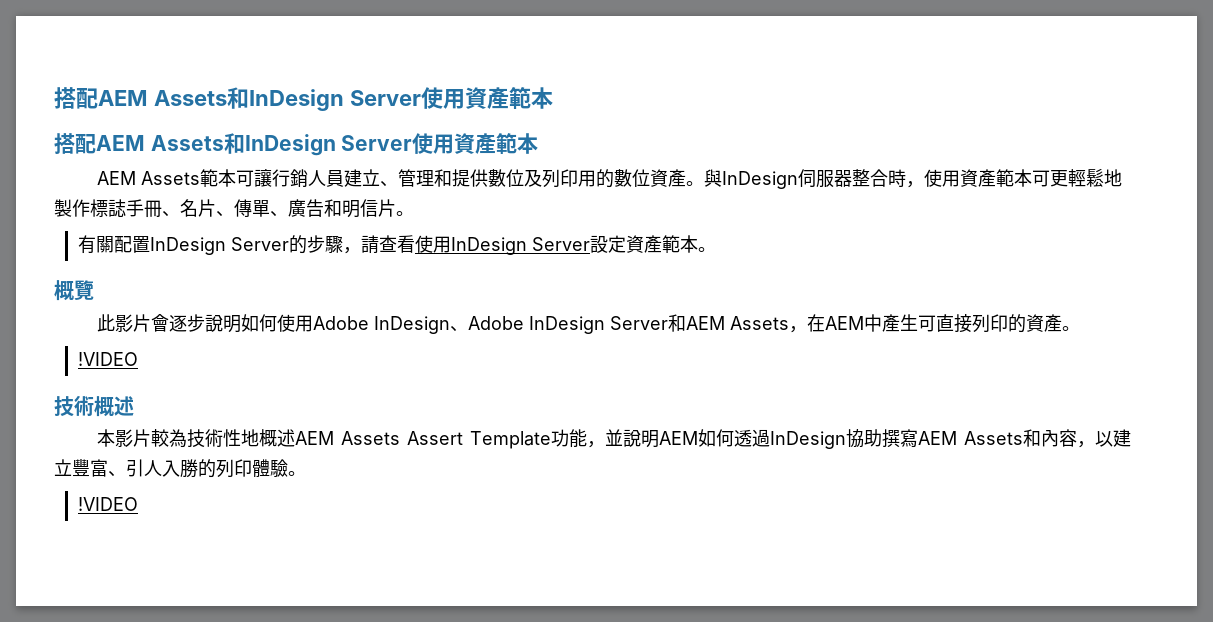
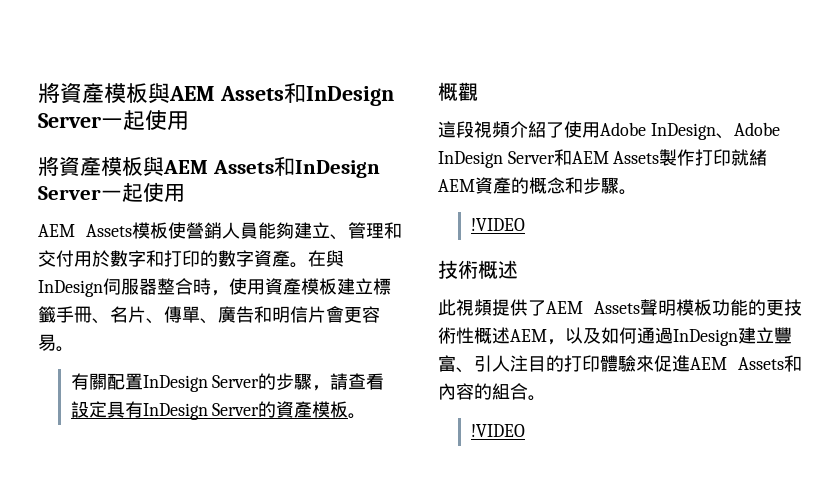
[54,87,553,111] [54,133,539,156] [96,169,704,188] 搭配AEM Assets和InDesign Server使用資產範本 // 搭配AEM Assets和InDesign Server使用資產範本 // AEM Assets範本可讓行銷人員建立、管理和提供數位及列印用的數位資產。 -> [38,82,394,106] [38,110,189,131] [38,156,380,178] [38,182,185,203] [38,222,402,240] [38,250,326,268] 將資產模板與AEM Assets和InDesign Server一起使用 // 將資產模板與AEM Assets和InDesign Server一起使用 // AEM Assets模板使營銷人員能夠建立、管理和交付用於數字和打印的數字資產。在
[995,168,1122,187] [54,199,126,217] 範本可更輕鬆地製作標誌 -> [301,278,391,295] [38,306,56,323] 模板建立標籤
(396, 208) none -> [326,306,380,323] [38,334,56,351] 會更容易
[415,235,717,255] [54,280,94,301] [96,314,277,333] 使用InDesign Server設定資產範本。 // 概覽 // 此影片會逐步說明如何 -> [70,401,367,420] [438,82,478,101] [438,121,564,138] 設定具有InDesign Server的資產模板。 // 概觀 // 這段視頻介紹了
[788,314,1080,333] [78,352,139,366] [54,395,134,417] [96,429,1131,449] [54,459,288,478] ，在AEM中產生可直接列印的資產。 // !VIDEO // 技術概述 // 本影片較為技術性地概述AEM Assets Assert Template功能，並說明AEM如何透過InDesign協助撰寫AEM Assets和內容，以建立豐富、引人入勝的列印體驗 -> [659,149,768,166] [438,177,637,195] [470,218,525,231] [438,260,518,279] [438,299,802,316] [438,327,792,346] [438,355,802,373] [438,383,528,400] 製作打印就緒AEM資產的概念和步驟。 // !VIDEO // 技術概述 // 此視頻提供了AEM Assets聲明模板功能的更技術性概述AEM，以及如何通過InDesign建立豐富、引人注目的打印體驗來促進AEM Assets和內容的組合

